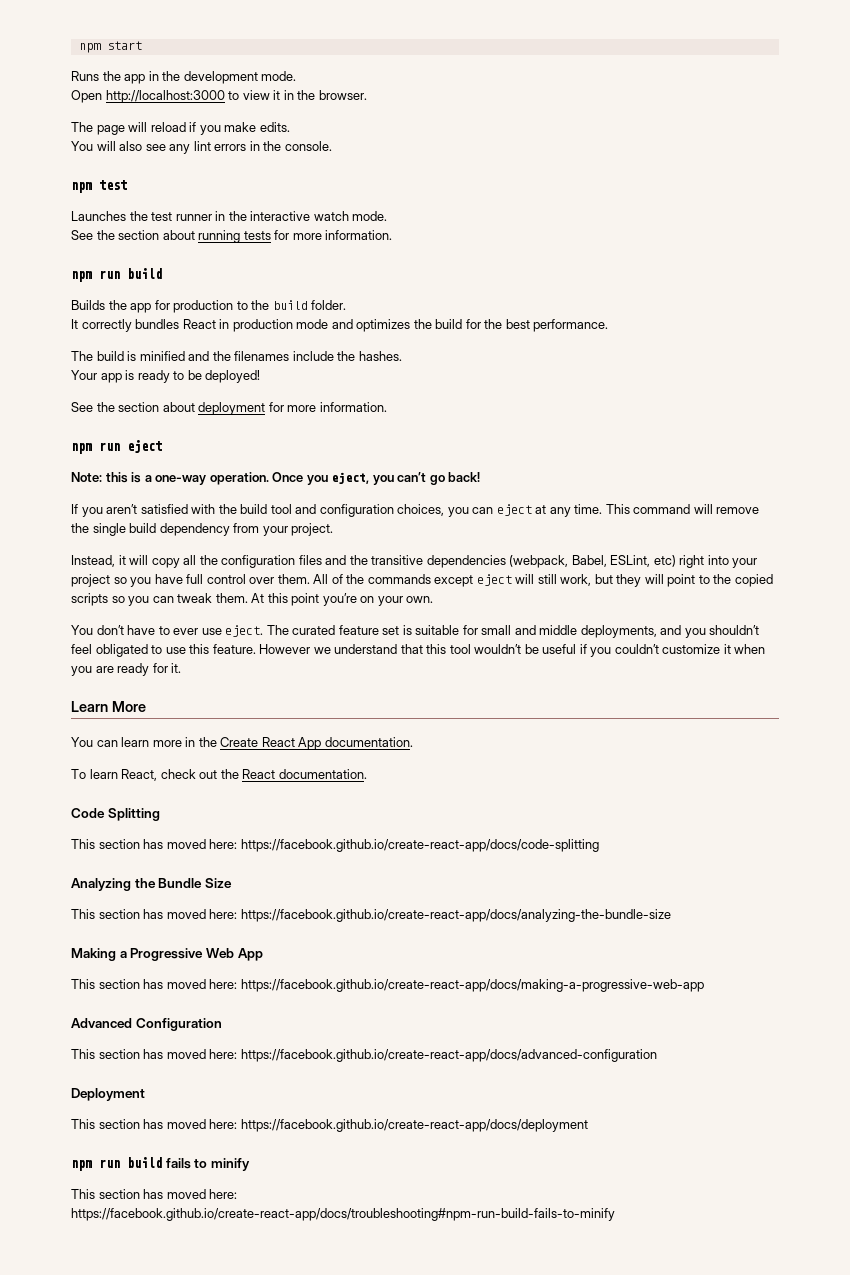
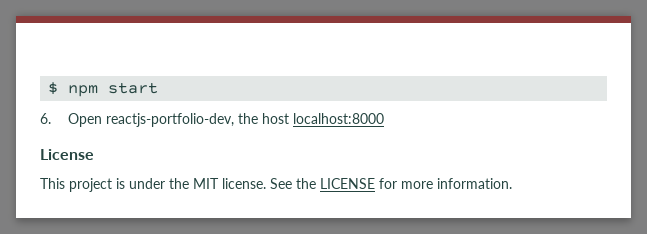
(78, 48) none -> [48,82,59,95] $
[71,71,297,84] [71,90,367,103] [71,122,290,135] [71,141,332,154] [71,180,127,193] [71,211,388,221] [71,230,393,243] [71,268,162,282] [71,300,347,313] [71,319,609,332] [71,351,402,361] [71,370,261,383] [71,402,387,415] [71,440,162,454] [71,472,481,485] [71,504,760,517] [71,523,334,536] [71,555,758,568] [71,574,773,587] [71,593,434,606] [71,625,760,638] [71,644,766,657] [71,663,182,676] [71,701,146,712] [71,737,413,750] [71,769,367,781] [71,808,160,821] [71,839,599,852] [71,878,232,891] [71,909,671,922] [71,948,263,961] [71,979,704,992] [71,1018,222,1031] [71,1049,657,1062] [71,1088,145,1101] [71,1119,588,1132] [71,1157,250,1171] [71,1189,238,1199] [71,1208,615,1221] Runs the app in the development mode. // Open http://localhost:3000 to view it in the browser. // The page will reload if you make edits. // You will also see any lint errors in the console. // npm test // Launches the test runner in the interactive watch mode. // See the section about running tests for more information. // npm run build // Builds the app for production to the build folder. // It correctly bundles React in production mode and optimizes the build for the best performance. // The build is minified and the filenames include the hashes. // Your app is ready to be deployed! // See the section about deployment for more information. // npm run eject // Note: this is a one-way operation. Once you eject, you can’t go back! // If you aren’t satisfied with the build tool and configuration choices, you can eject at any time. This command will remove the single build dependency from your project. // Instead, it will copy all the configuration files and the transitive dependencies (webpack, Babel, ESLint, etc) right into your project so you have full control over them. All of the commands except eject will still work, but they will point to the copied scripts so you can tweak them. At this point you’re on your own. // You don’t have to ever use eject. The curated feature set is suitable for small and middle deployments, and you shouldn’t feel obligated to use this feature. However we understand that this tool wouldn’t be useful if you couldn’t customize it when you are ready for it. // Learn More // You can learn more in the Create React App documentation. // To learn React, check out the React documentation. // Code Splitting // This section has moved here: https://facebook.github.io/create-react-app/docs/code-splitting // Analyzing the Bundle Size // This section has moved here: https://facebook.github.io/create-react-app/docs/analyzing-the-bundle-size // Making a Progressive Web App // This section has moved here: https://facebook.github.io/create-react-app/docs/making-a-progressive-web-app // Advanced Configuration // This section has moved here: https://facebook.github.io/create-react-app/docs/advanced-configuration // Deployment // This section has moved here: https://facebook.github.io/create-react-app/docs/deployment // npm run build fails to minify // This section has moved here: https://facebook.github.io/create-react-app/docs/troubleshooting#npm-run-build-fails-to-minify -> [40,113,384,127] [40,149,94,160] [40,178,512,192] 6. Open reactjs-portfolio-dev, the host localhost:8000 // License // This project is under the MIT license. See the LICENSE for more information.

